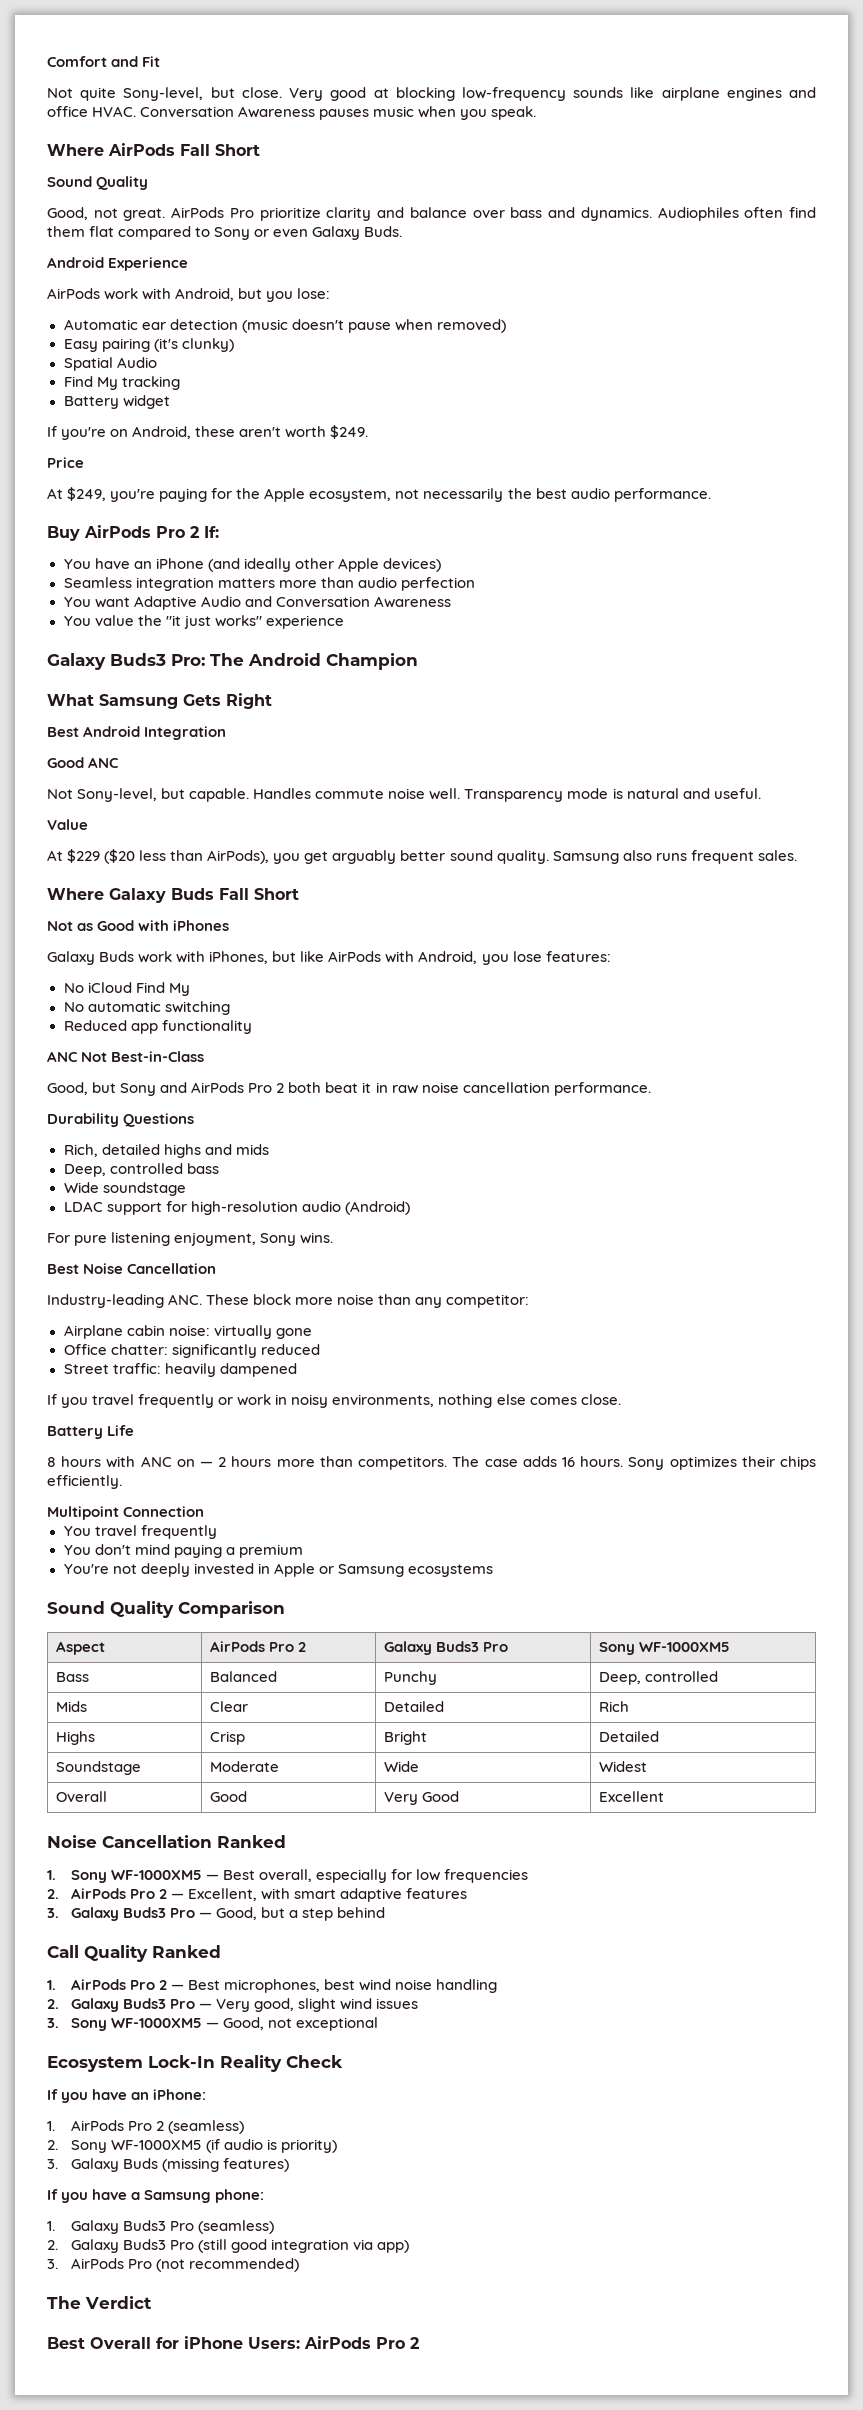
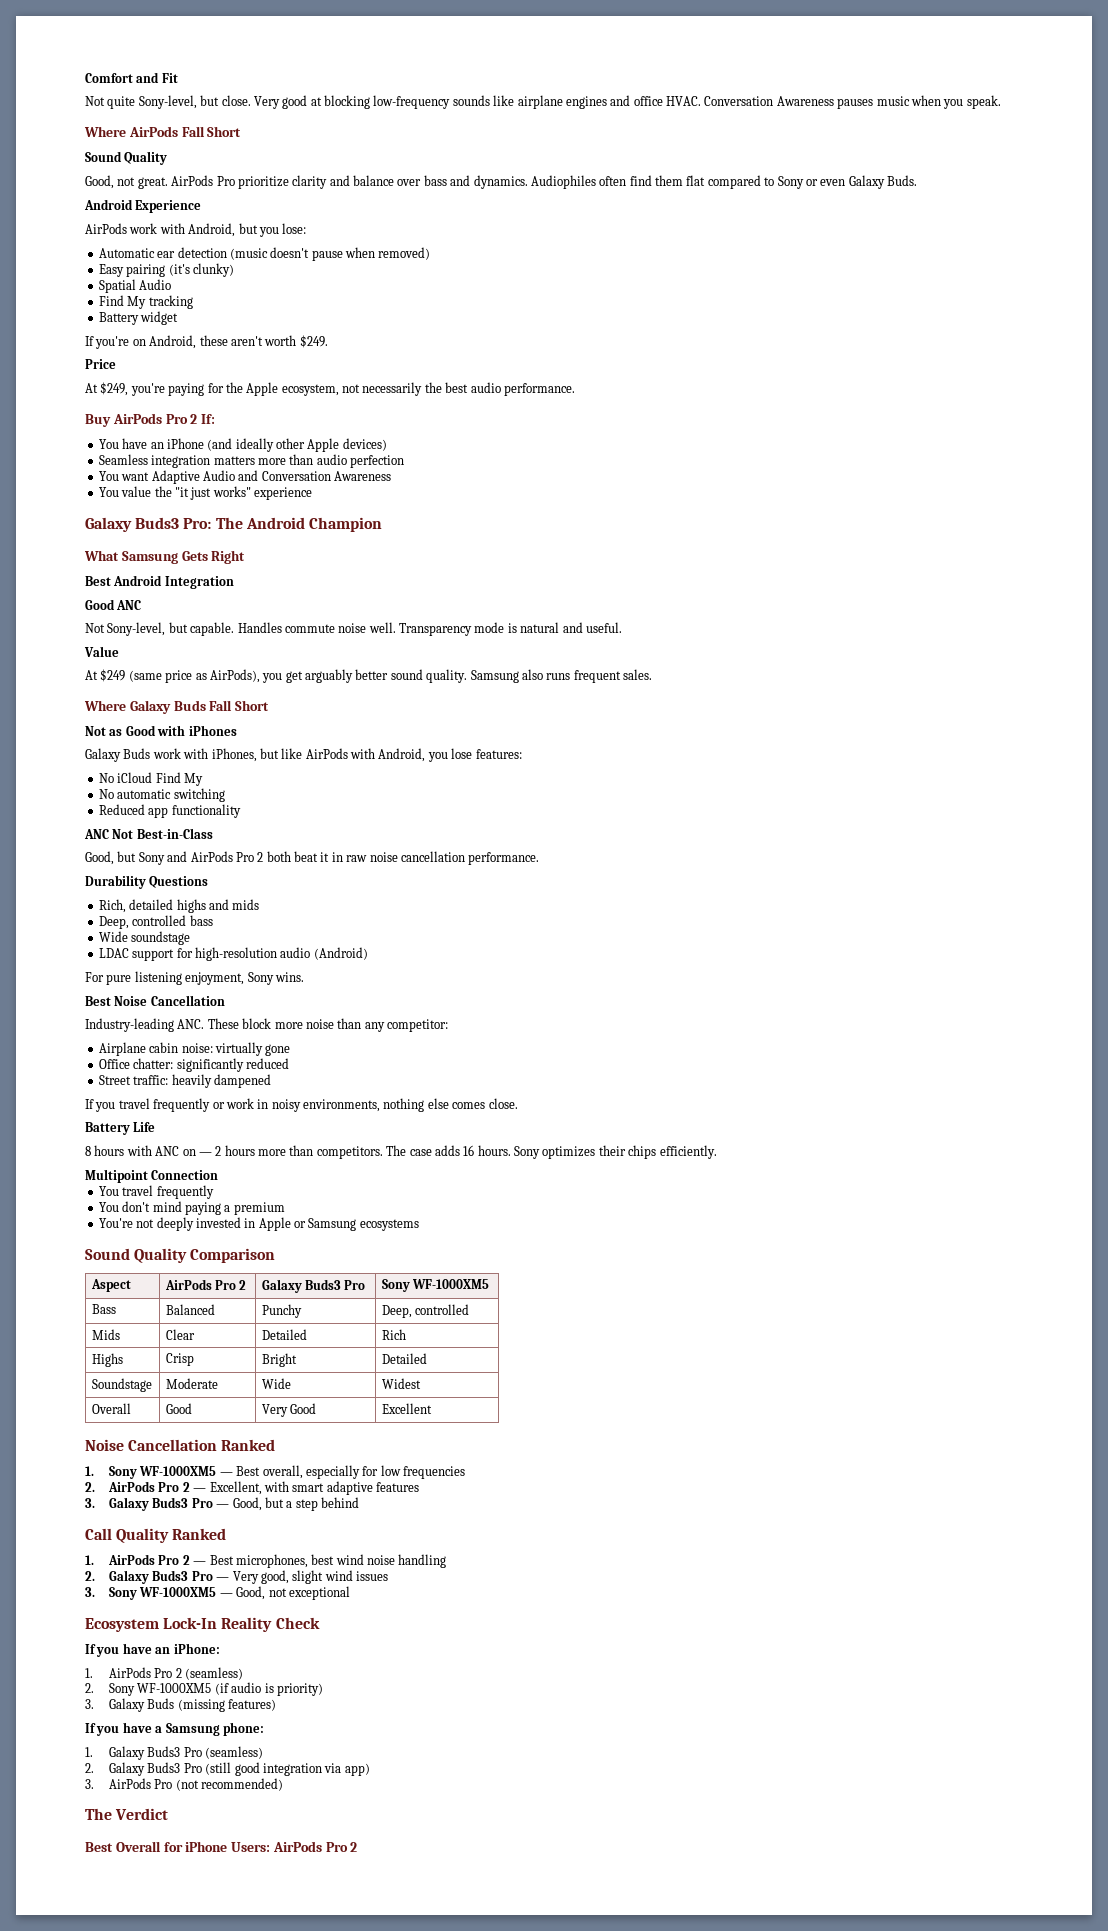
[67,849,204,864] $229 ($20 less than -> [100,669,207,683] $249 (same price as

